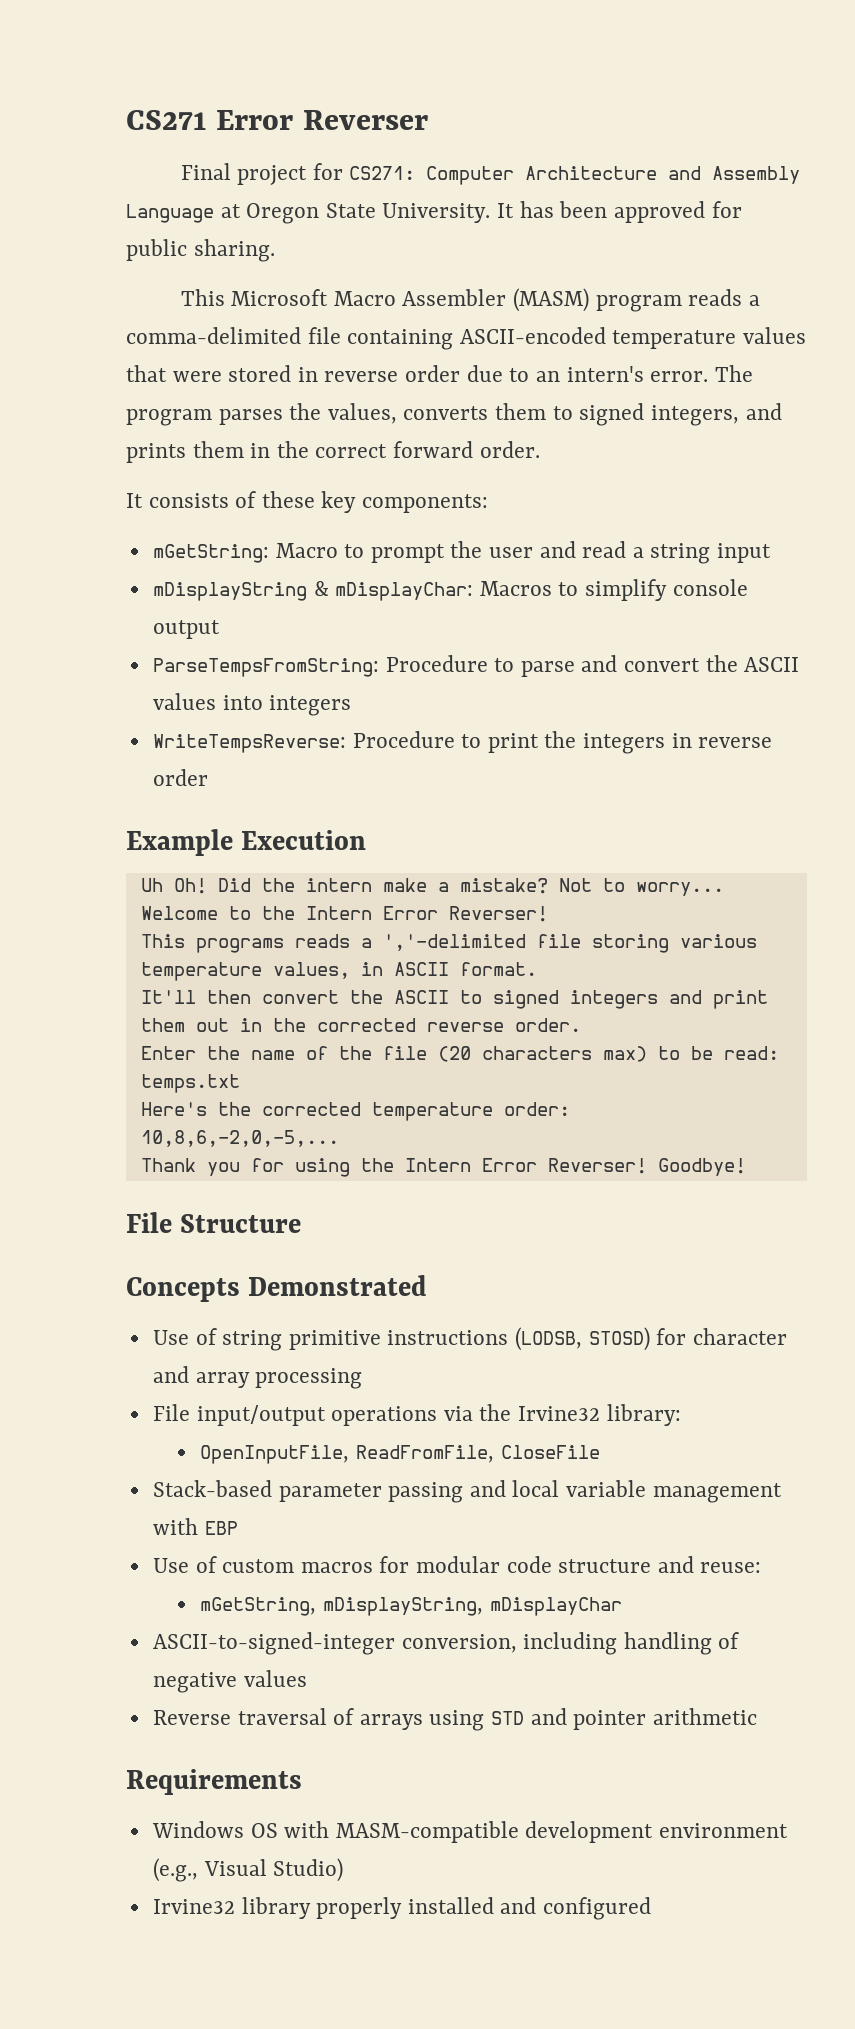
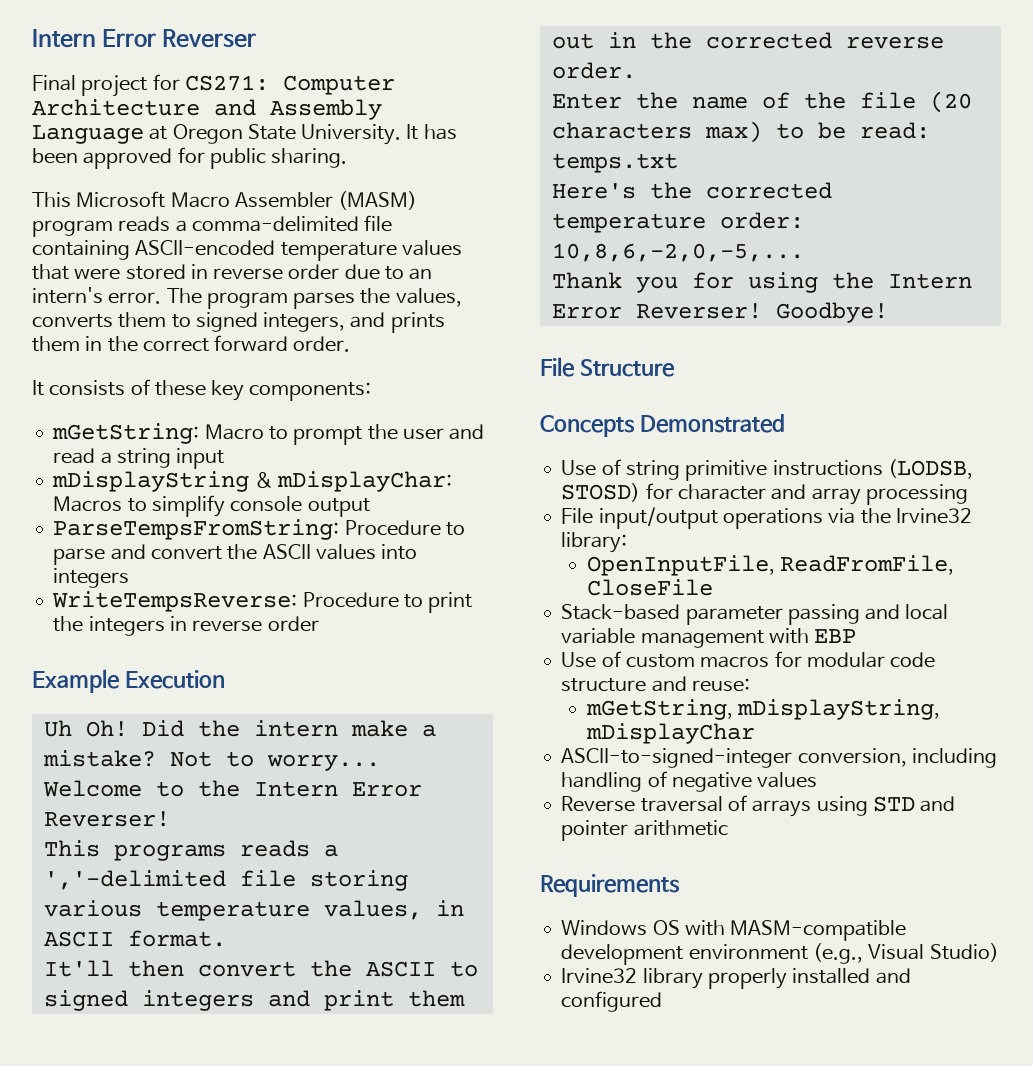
[126,110,207,130] CS271 -> [32,29,96,48] Intern

